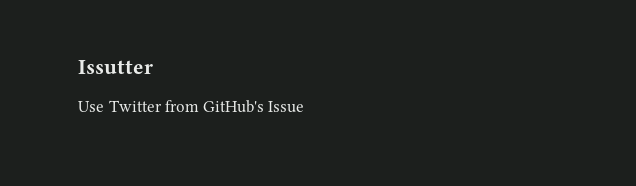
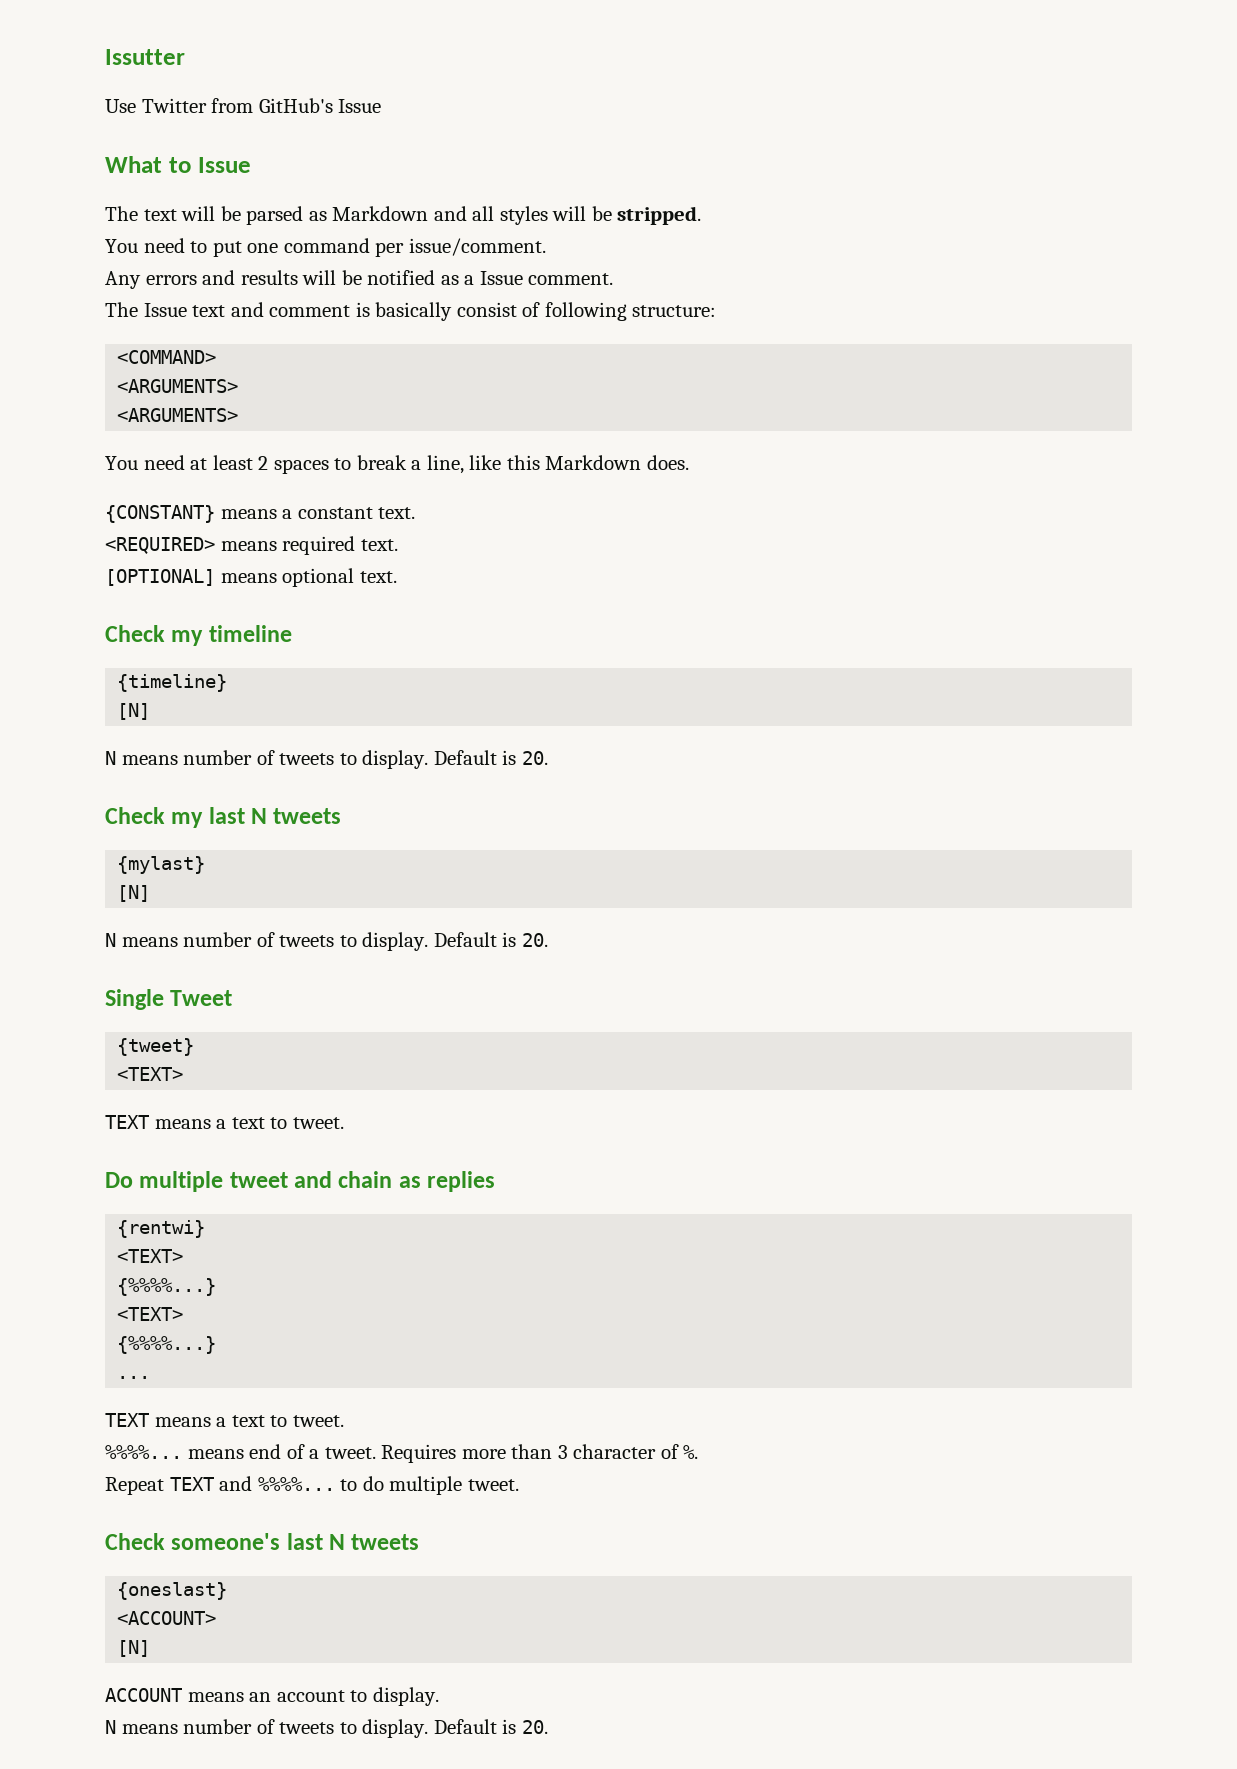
(305, 107) none -> [105,156,251,173] [105,206,702,225] [105,238,546,257] [105,270,614,289] [105,302,717,321] [117,350,217,364] [117,379,239,393] [117,408,239,422] [105,455,689,474] [105,505,416,523] [105,536,398,555] [105,568,397,587] [105,625,292,646] [117,674,228,692] [117,703,151,720] [105,750,548,769] [105,807,342,828] [117,856,206,874] [117,885,151,902] [105,932,548,951] [105,989,233,1010] [117,1038,195,1056] [117,1067,184,1081] [105,1115,344,1129] [105,1171,496,1192] [117,1220,206,1238] [117,1249,184,1263] [117,1278,217,1296] [117,1307,184,1321] [117,1336,217,1354] [117,1376,151,1379] [105,1413,344,1427] [105,1444,699,1463] [105,1476,519,1495] [105,1533,420,1550] [117,1582,228,1600] [117,1611,217,1625] [117,1640,151,1657] [105,1687,439,1706] [105,1719,548,1738] // What to Issue // The text will be parsed as Markdown and all styles will be stripped. // You need to put one command per issue/comment. // Any errors and results will be notified as a Issue comment. // The Issue text and comment is basically consist of following structure: // <COMMAND> // <ARGUMENTS> // <ARGUMENTS> // You need at least 2 spaces to break a line, like this Markdown does. // {CONSTANT} means a constant text. // <REQUIRED> means required text. // [OPTIONAL] means optional text. // Check my timeline // {timeline} // [N] // N means number of tweets to display. Default is 20. // Check my last N tweets // {mylast} // [N] // N means number of tweets to display. Default is 20. // Single Tweet // {tweet} // <TEXT> // TEXT means a text to tweet. // Do multiple tweet and chain as replies // {rentwi} // <TEXT> // {%%%%...} // <TEXT> // {%%%%...} // ... // TEXT means a text to tweet. // %%%%... means end of a tweet. Requires more than 3 character of %. // Repeat TEXT and %%%%... to do multiple tweet. // Check someone's last N tweets // {oneslast} // <ACCOUNT> // [N] // ACCOUNT means an account to display. // N means number of tweets to display. Default is 20.

